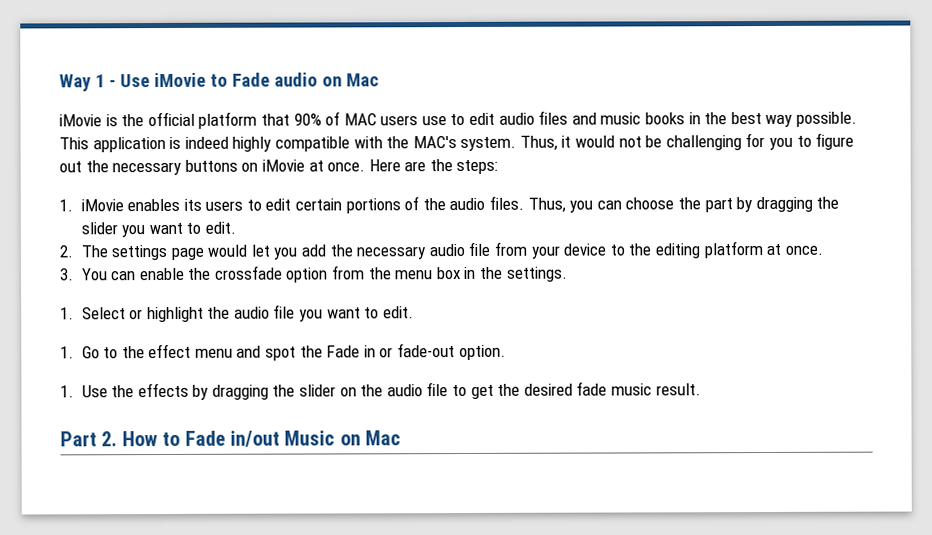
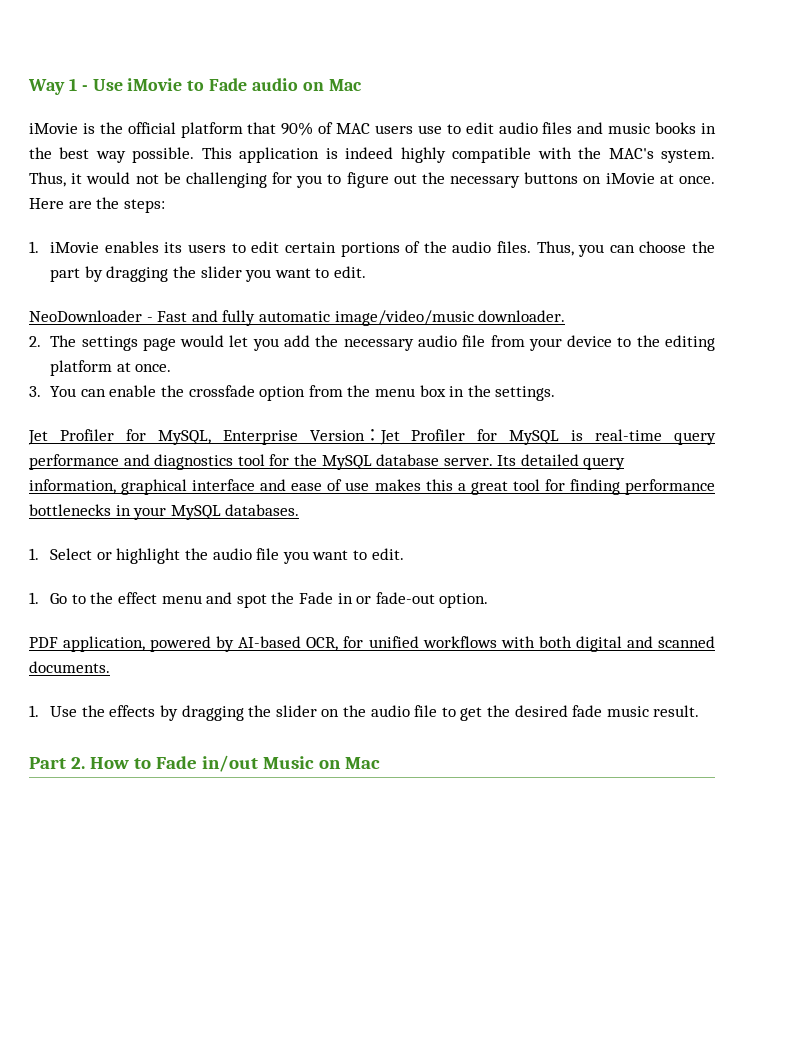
(236, 227) none -> [29,310,566,326] // NeoDownloader - Fast and fully automatic image/video/music downloader.
(568, 274) none -> [28,429,716,445] [29,454,626,470] [29,479,715,495] [29,504,300,520] // Jet Profiler for MySQL, Enterprise Version：Jet Profiler for MySQL is real-time query performance and diagnostics tool for the MySQL database server. Its detailed query information, graphical interface and ease of use makes this a great tool for finding performance bottlenecks in your MySQL databases.
(506, 352) none -> [29,636,716,652] [29,661,110,673] // PDF application, powered by AI-based OCR, for unified workflows with both digital and scanned documents.

